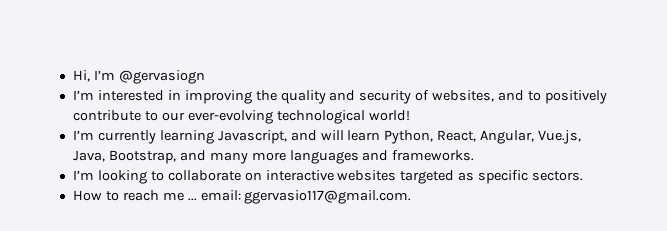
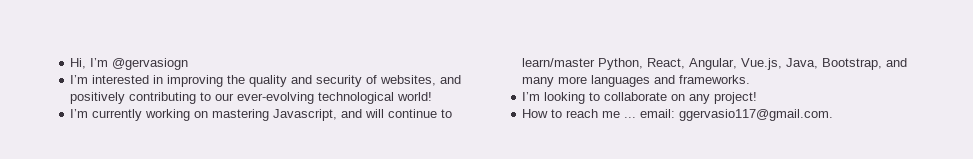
[528,90,607,104] [72,110,141,121] to positively contribute -> [70,92,197,104] positively contributing
[159,130,381,144] learning Javascript, and will learn -> [145,109,453,121] [522,58,596,67] working on mastering Javascript, and will continue to learn/master
[265,170,584,184] interactive websites targeted as specific sectors. -> [689,92,758,104] any project!

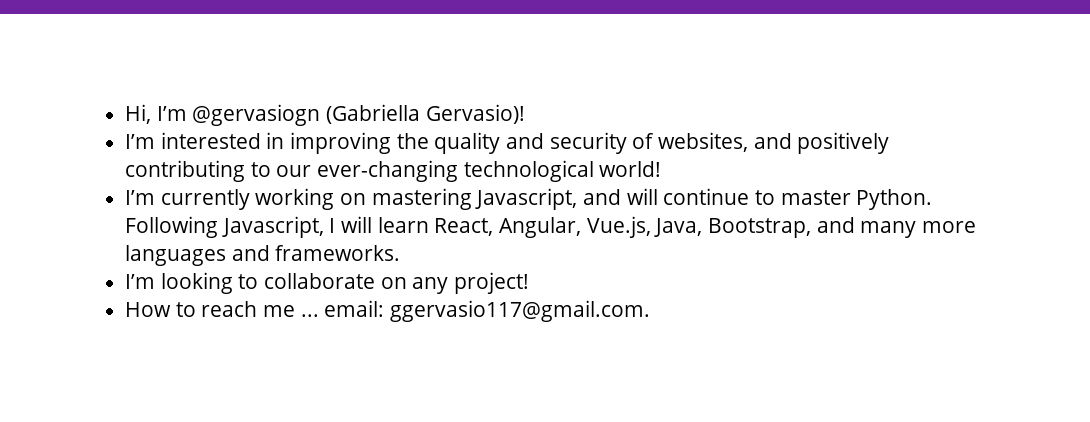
(189, 64) none -> [326,104,525,124] (Gabriella Gervasio)!
[237,92,315,104] ever-evolving -> [317,160,459,182] ever-changing
[522,58,644,70] learn/master Python, -> [780,189,933,210] [125,216,429,238] master Python. Following Javascript, I will learn

